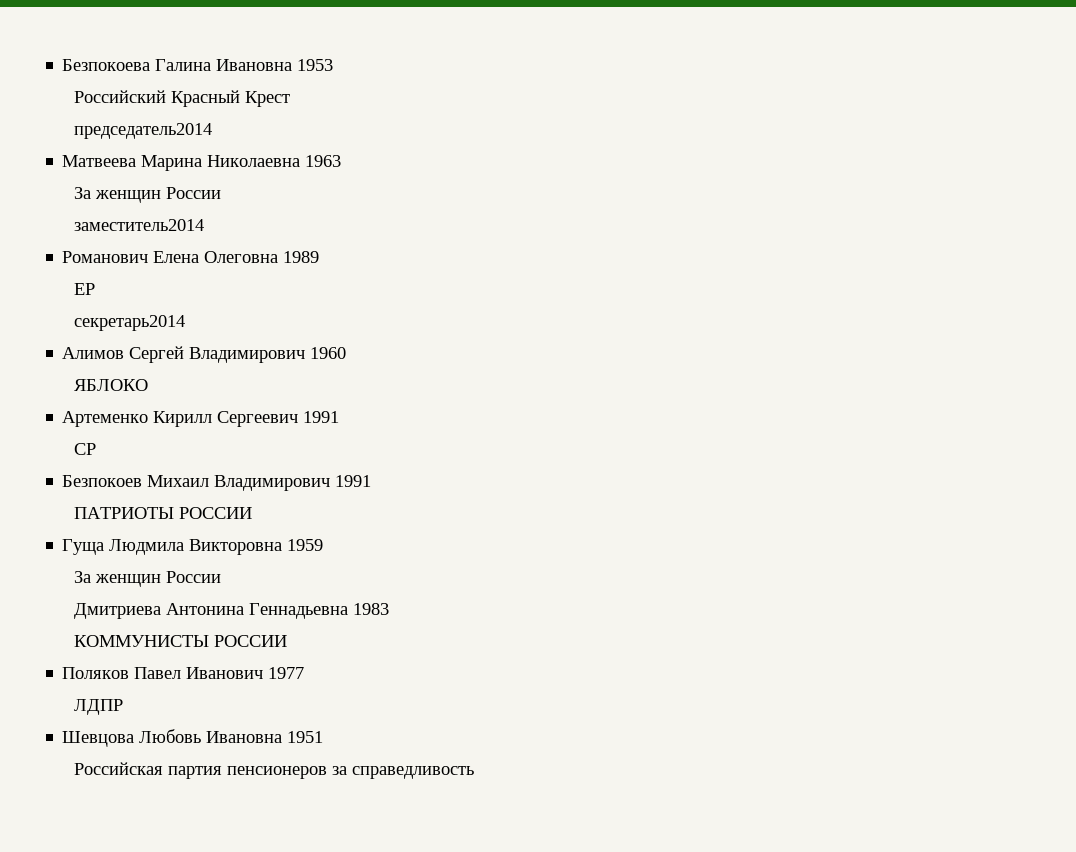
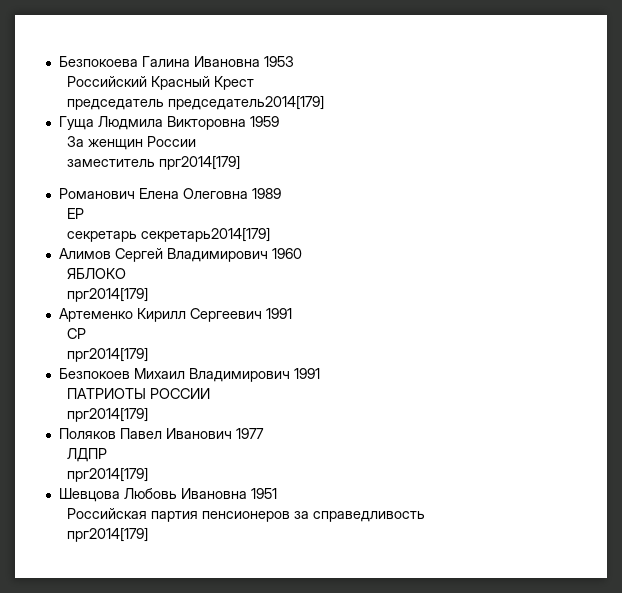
[73,123,212,139] [62,155,342,171] [73,187,221,203] [73,219,204,231] [62,251,320,263] [73,283,95,295] [73,315,185,331] [62,346,347,363] [73,379,148,391] [62,411,340,427] [73,443,96,455] [62,475,372,491] [73,507,252,519] председатель2014 // Матвеева Марина Николаевна 1963 // За женщин России // заместитель2014 // Романович Елена Олеговна 1989 // ЕР // секретарь2014 // Алимов Сергей Владимирович 1960 // ЯБЛОКО // Артеменко Кирилл Сергеевич 1991 // СР // Безпокоев Михаил Владимирович 1991 // ПАТРИОТЫ РОССИИ -> [67,95,325,110] председатель председатель2014[179]
[73,603,389,619] [73,635,287,647] Дмитриева Антонина Геннадьевна 1983 // КОММУНИСТЫ РОССИИ -> [67,155,241,170] [58,188,281,199] [67,208,85,219] [67,227,271,242] [58,248,302,262] [67,268,127,279] [67,287,149,302] [58,308,292,322] [67,328,87,339] [67,347,149,362] [58,368,320,382] [67,388,211,399] [67,407,149,422] заместитель прг2014[179] // Романович Елена Олеговна 1989 // ЕР // секретарь секретарь2014[179] // Алимов Сергей Владимирович 1960 // ЯБЛОКО // прг2014[179] // Артеменко Кирилл Сергеевич 1991 // СР // прг2014[179] // Безпокоев Михаил Владимирович 1991 // ПАТРИОТЫ РОССИИ // прг2014[179]
(123, 707) none -> [67,467,149,482] // прг2014[179]
(474, 772) none -> [67,527,149,542] // прг2014[179]

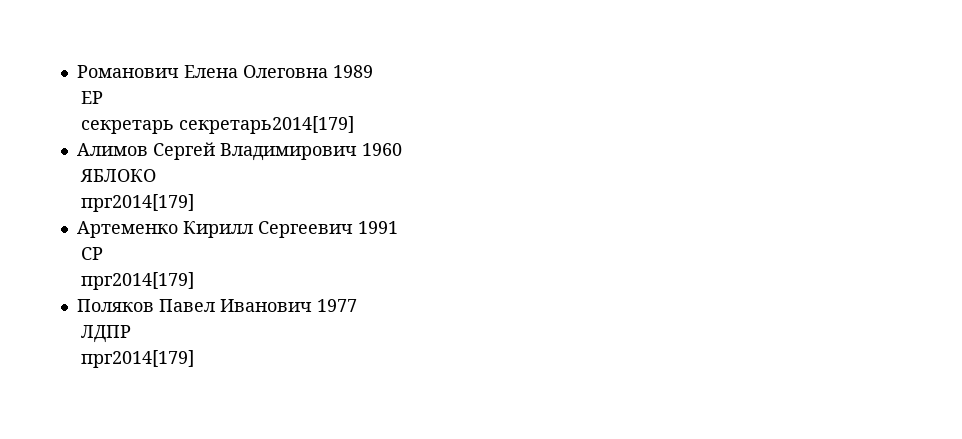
[58,56,294,67] [67,76,255,90] [67,95,325,110] [58,116,279,130] [67,136,197,150] [67,155,241,170] Безпокоева Галина Ивановна 1953 // Российский Красный Крест // председатель председатель2014[179] // Гуща Людмила Викторовна 1959 // За женщин России // заместитель прг2014[179] // -> (76, 71) none
[58,368,320,382] [67,388,211,399] [67,407,149,422] // Безпокоев Михаил Владимирович 1991 // ПАТРИОТЫ РОССИИ // прг2014[179] -> (195, 281) none
[58,488,277,502] [67,508,426,522] [67,527,149,542] // Шевцова Любовь Ивановна 1951 // Российская партия пенсионеров за справедливость // прг2014[179] -> (195, 359) none

